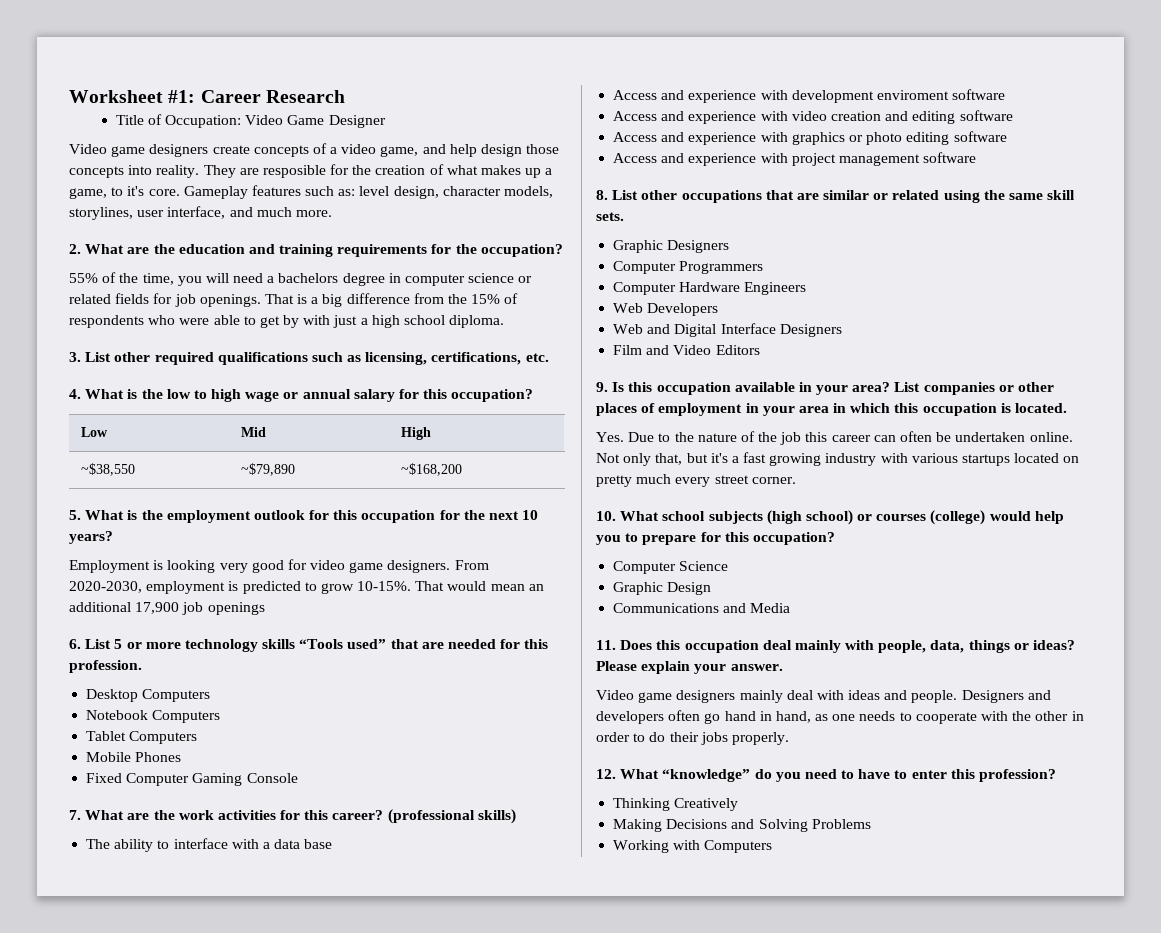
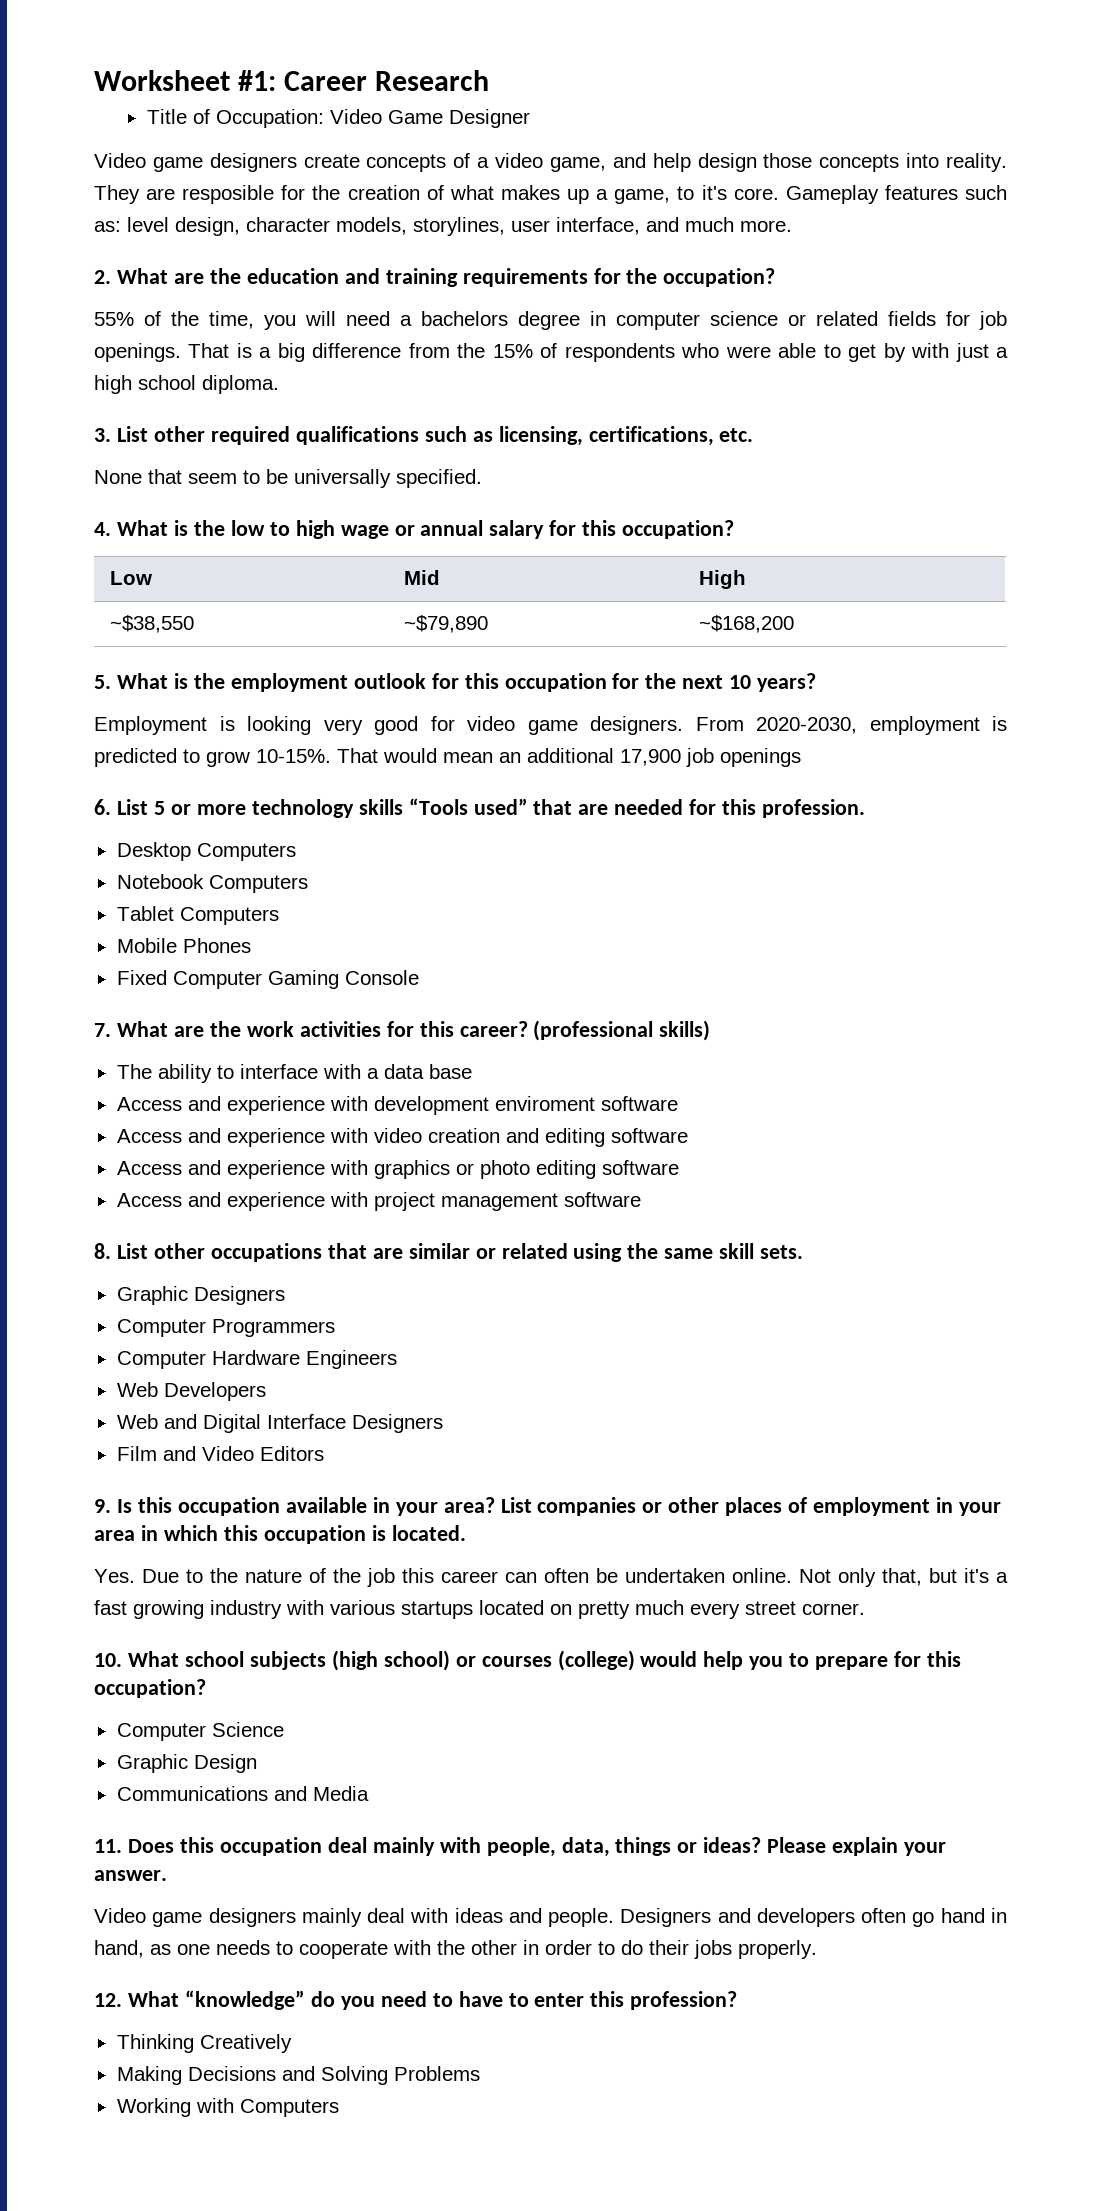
(549, 357) none -> [94,469,482,488] // None that seem to be universally specified.

